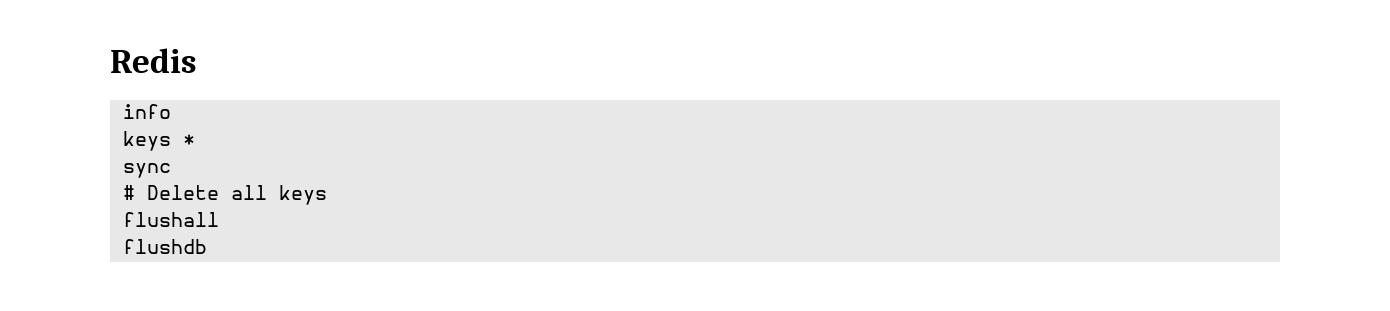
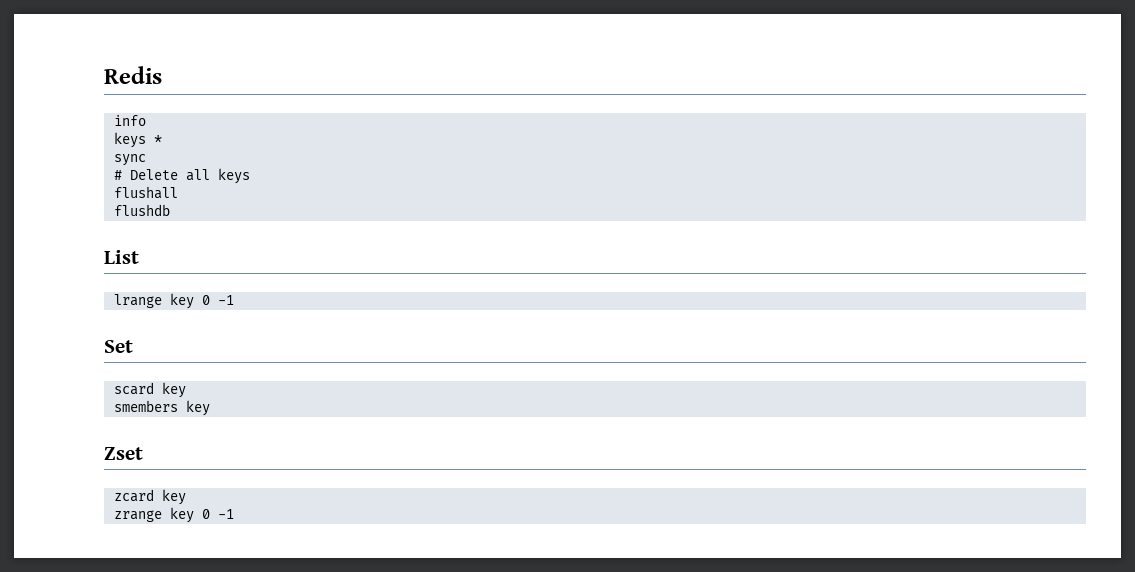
(208, 246) none -> [104,250,139,264] [113,293,234,309] [104,340,133,353] [113,382,186,398] [113,400,210,416] [104,447,143,460] [113,489,186,505] [113,507,234,523] // List // lrange key 0 -1 // Set // scard key // smembers key // Zset // zcard key // zrange key 0 -1

